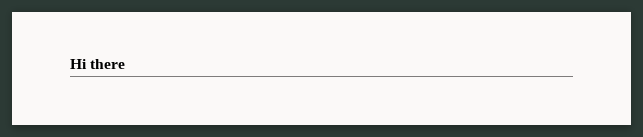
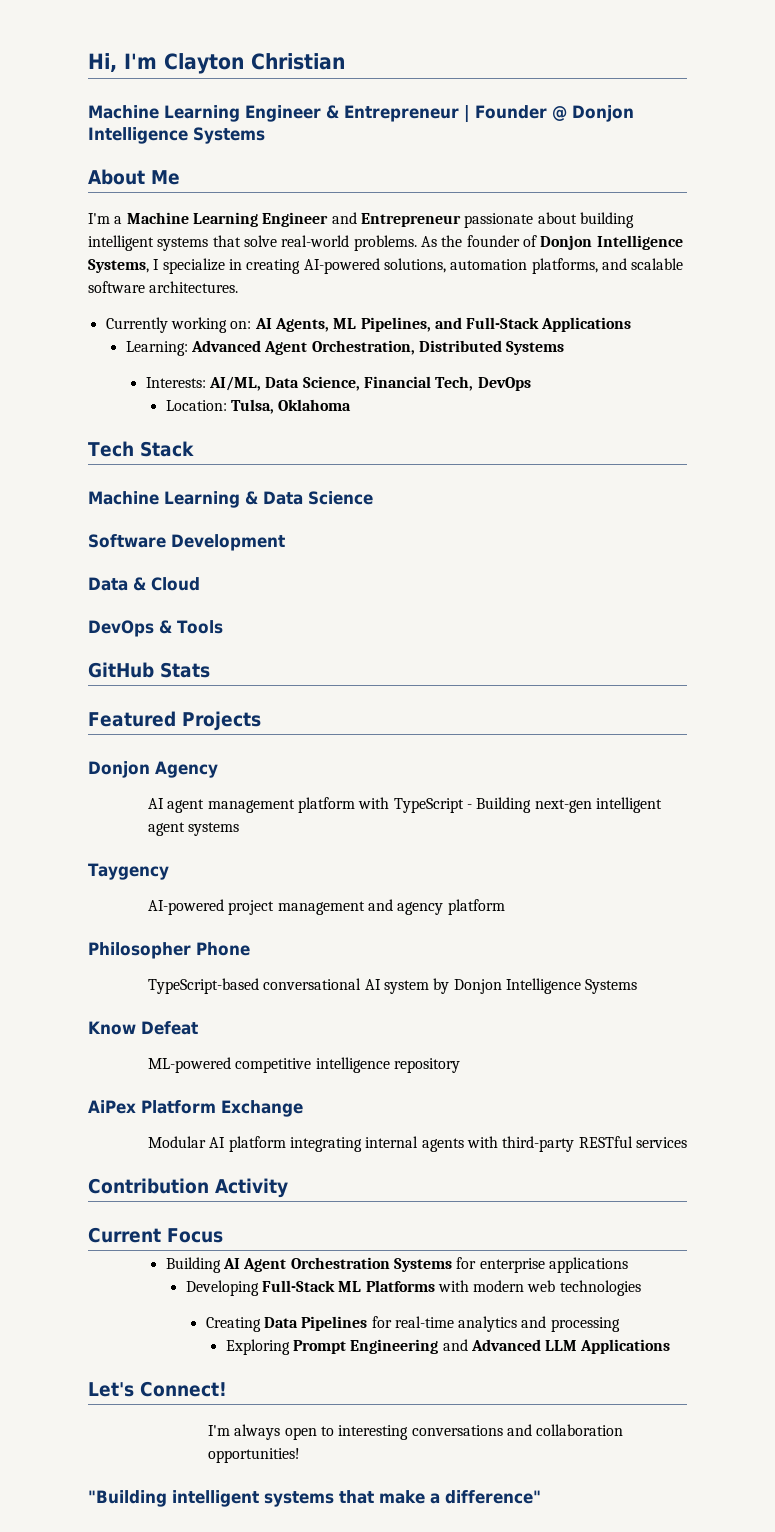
[70,59,126,69] Hi there -> [88,53,345,74] [88,105,634,123] [88,127,265,144] [88,169,180,185] [88,212,634,228] [88,235,683,251] [88,258,684,274] [88,281,239,293] [105,317,632,333] [125,340,565,356] [145,376,531,391] [165,399,352,414] [88,441,194,457] [88,491,373,508] [88,534,285,551] [88,577,200,591] [88,620,223,637] [88,662,210,678] [88,711,261,731] [88,761,218,778] [147,797,662,813] [147,822,240,836] [88,863,169,880] [147,899,505,915] [88,942,250,959] [147,978,638,994] [88,1021,198,1035] [147,1057,460,1073] [88,1100,303,1117] [147,1136,687,1152] [88,1178,288,1198] [88,1227,223,1243] [165,1257,628,1273] [185,1280,641,1296] [205,1316,620,1332] [225,1339,671,1355] [88,1381,227,1397] [207,1424,624,1440] [207,1448,300,1463] [88,1490,541,1507] Hi, I'm Clayton Christian // Machine Learning Engineer & Entrepreneur | Founder @ Donjon Intelligence Systems // About Me // I'm a Machine Learning Engineer and Entrepreneur passionate about building intelligent systems that solve real-world problems. As the founder of Donjon Intelligence Systems, I specialize in creating AI-powered solutions, automation platforms, and scalable software architectures. // Currently working on: AI Agents, ML Pipelines, and Full-Stack Applications // Learning: Advanced Agent Orchestration, Distributed Systems // Interests: AI/ML, Data Science, Financial Tech, DevOps // Location: Tulsa, Oklahoma // Tech Stack // Machine Learning & Data Science // Software Development // Data & Cloud // DevOps & Tools // GitHub Stats // Featured Projects // Donjon Agency // AI agent management platform with TypeScript - Building next-gen intelligent agent systems // Taygency // AI-powered project management and agency platform // Philosopher Phone // TypeScript-based conversational AI system by Donjon Intelligence Systems // Know Defeat // ML-powered competitive intelligence repository // AiPex Platform Exchange // Modular AI platform integrating internal agents with third-party RESTful services // Contribution Activity // Current Focus // Building AI Agent Orchestration Systems for enterprise applications // Developing Full-Stack ML Platforms with modern web technologies // Creating Data Pipelines for real-time analytics and processing // Exploring Prompt Engineering and Advanced LLM Applications // Let's Connect! // I'm always open to interesting conversations and collaboration opportunities! // "Building intelligent systems that make a difference"

